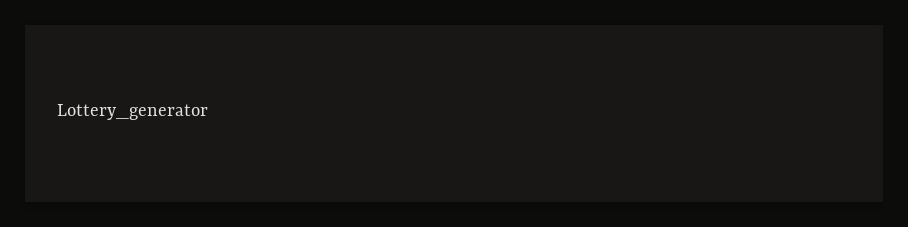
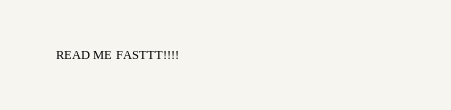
[57,104,208,120] Lottery_generator -> [56,51,179,59] READ ME FASTTT!!!!

